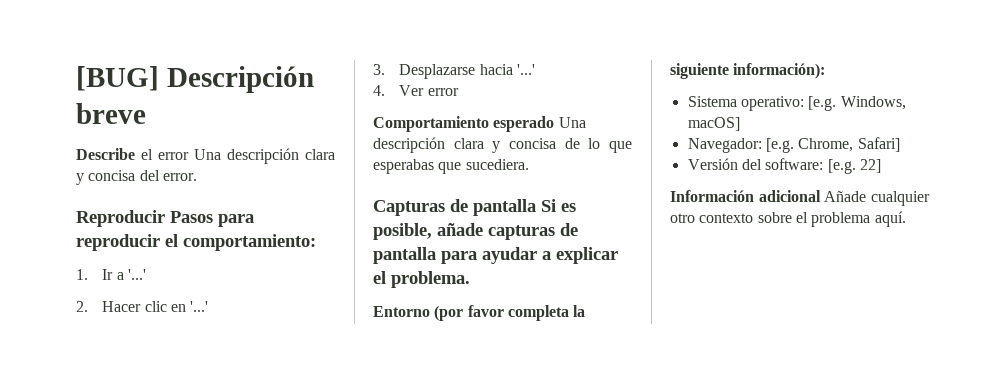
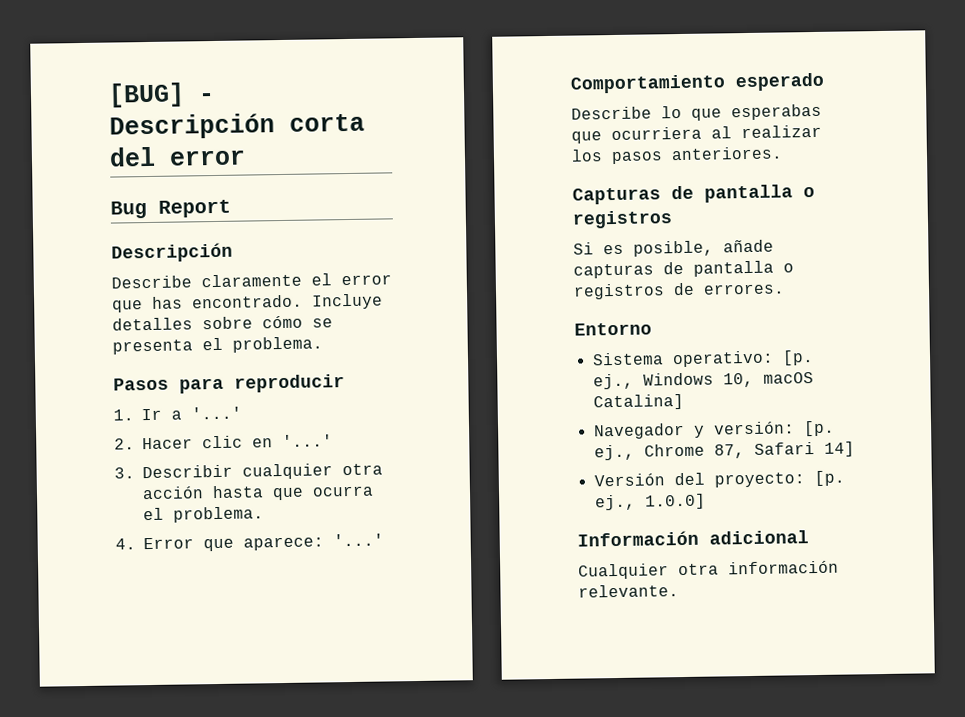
[166,66,314,93] [76,103,146,124] [76,148,135,160] Descripción breve // Describe -> [198,93,215,102] [109,113,365,140] [109,146,246,167] [110,199,231,219] [111,242,233,263] [111,273,302,289] - Descripción corta del error // Bug Report // Descripción // Describe claramente
[194,148,335,164] [76,170,197,185] [76,210,165,227] Una descripción clara y concisa del error. // Reproducir -> [112,293,383,313] [112,315,333,331] [112,336,323,355] que has encontrado. Incluye detalles sobre cómo se presenta el problema. //
[165,234,316,251] el comportamiento: -> (345, 383) none
[399,64,535,79] [373,85,459,96] [373,116,586,132] [373,137,632,153] [373,159,529,174] Desplazarse hacia '...' // 4. Ver error // Comportamiento esperado Una descripción clara y concisa de lo que esperabas que sucediera. -> [142,463,383,480] [142,485,374,501] [143,506,264,523] [115,533,384,552] [570,72,825,94] [571,103,822,121] [571,124,822,144] [571,146,783,165] Describir cualquier otra acción hasta que ocurra el problema. // 4. Error que aparece: '...' // Comportamiento esperado // Describe lo que esperabas que ocurriera al realizar los pasos anteriores.
(536, 207) none -> [803,186,815,198] [572,210,673,229] o registros //
[441,247,618,264] [373,271,470,288] [373,305,586,321] [670,63,826,79] [687,96,906,111] [687,117,740,131] [687,137,900,153] [687,158,881,174] [670,190,930,206] [670,211,906,227] para ayudar a explicar el problema. // Entorno (por favor completa la siguiente información): // Sistema operativo: [e.g. Windows, macOS] // Navegador: [e.g. Chrome, Safari] // Versión del software: [e.g. 22] // Información adicional Añade cualquier otro contexto sobre el problema aquí. -> [783,263,794,273] [573,282,785,300] [574,322,652,336] [591,350,814,368] [592,372,814,390] [592,393,684,411] [593,420,835,440] [593,441,855,461] [593,470,845,488] [594,493,706,511] [577,530,809,547] [578,560,839,580] [578,584,679,598] o registros de errores. // Entorno // Sistema operativo: [p. ej., Windows 10, macOS Catalina] // Navegador y versión: [p. ej., Chrome 87, Safari 14] // Versión del proyecto: [p. ej., 1.0.0] // Información adicional // Cualquier otra información relevante.

